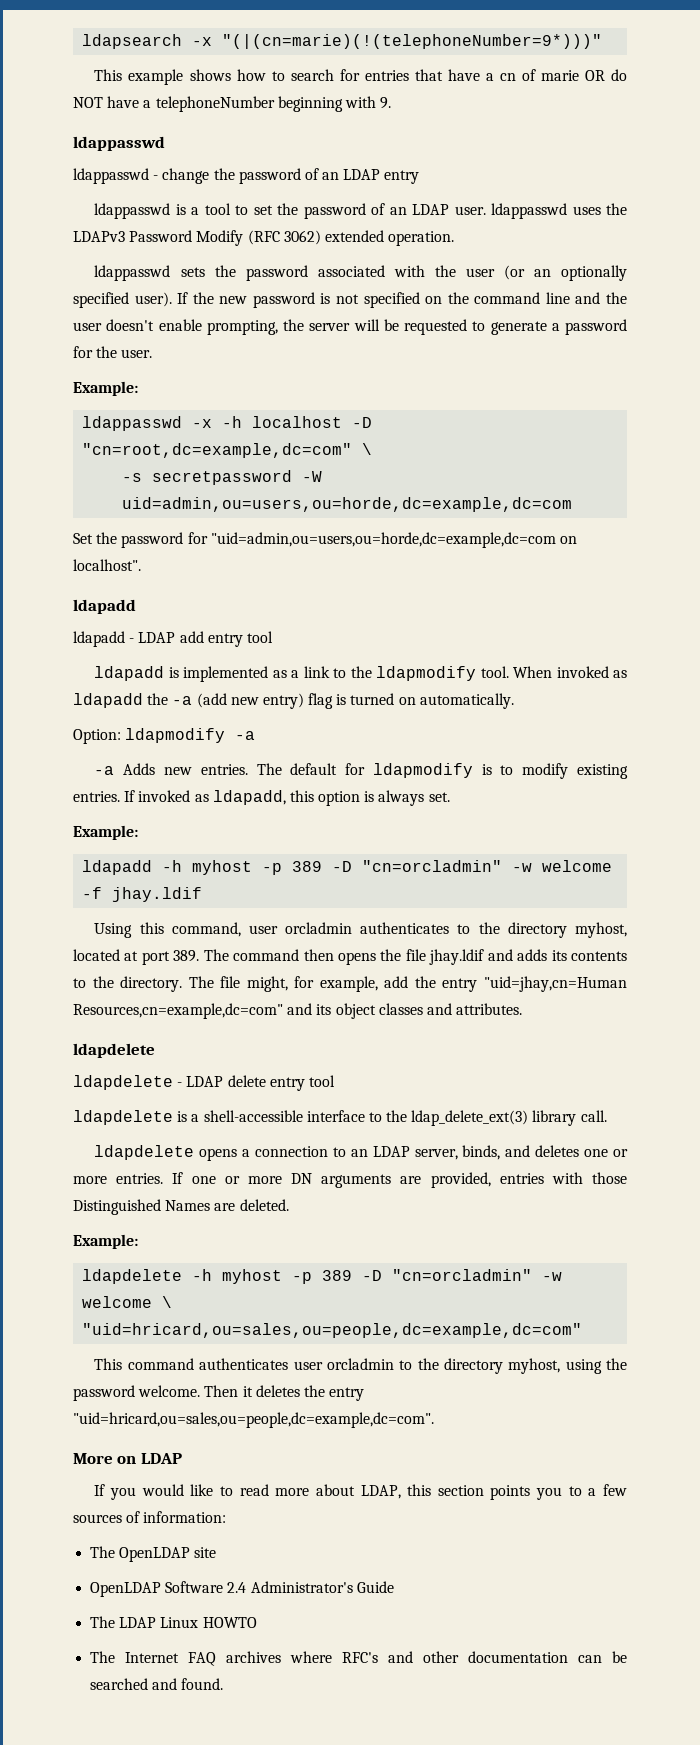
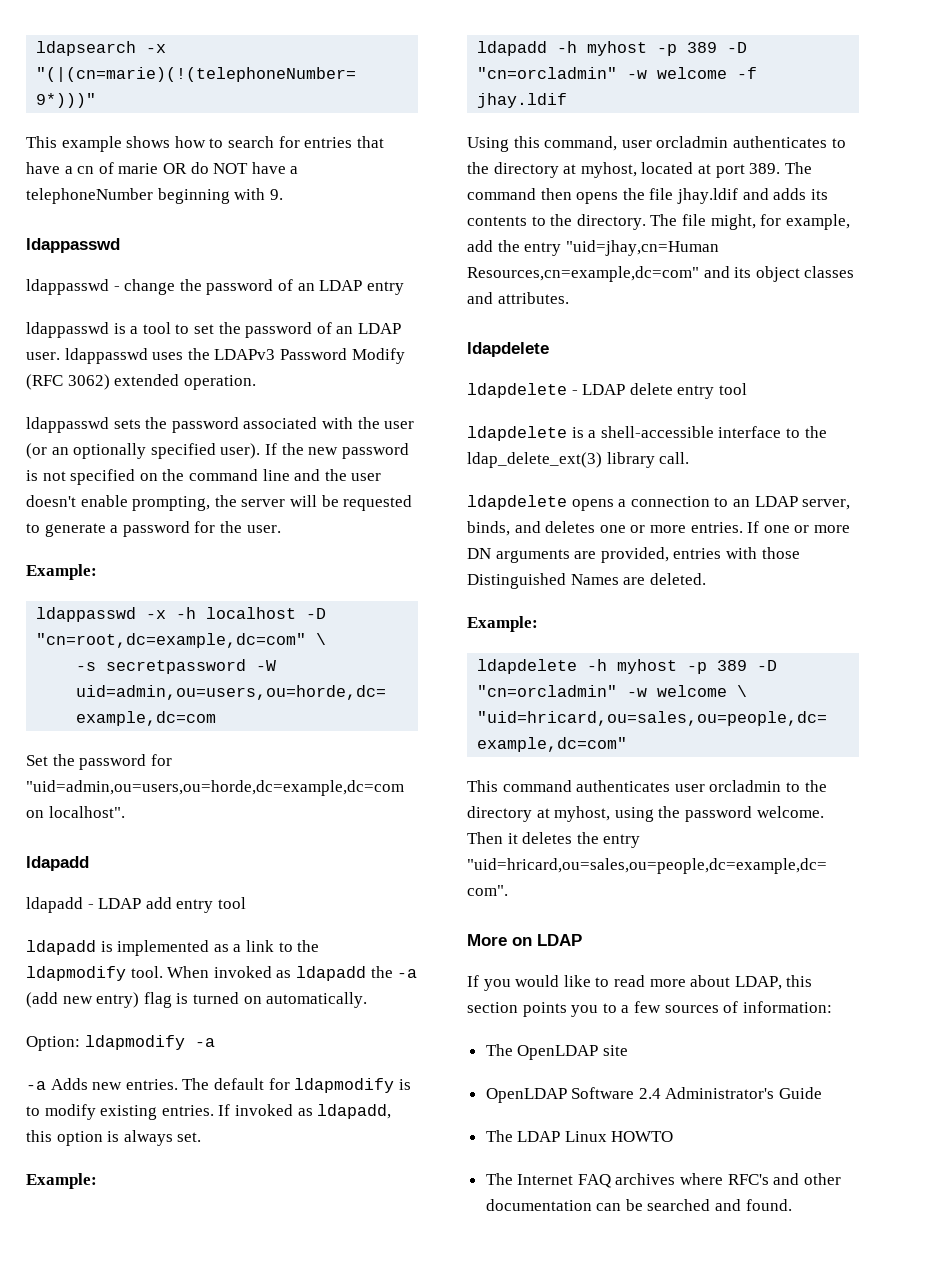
(567, 930) none -> [563,164,577,174] at
(503, 1366) none -> [536,808,550,818] at

